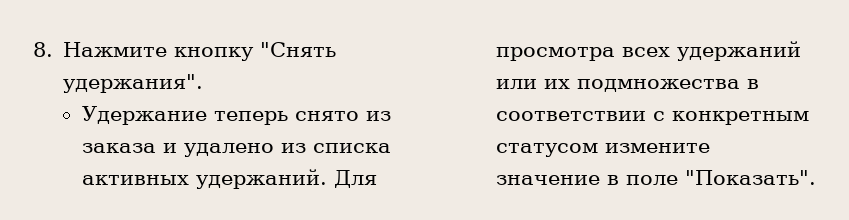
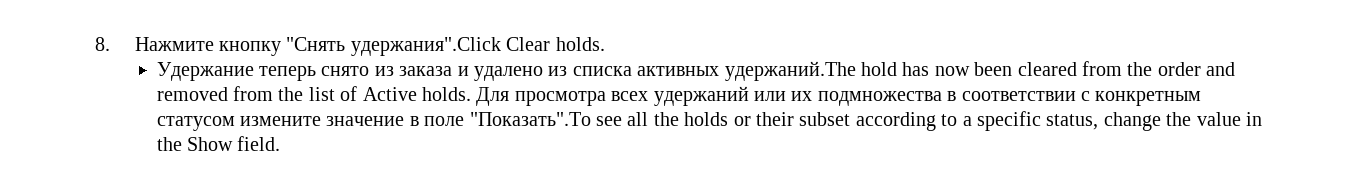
[63,74,204,93] удержания". -> [350,37,605,56] удержания".Click Clear holds.
[195,169,327,189] удержаний. -> [724,61,1236,81] [156,86,472,101] удержаний.The hold has now been cleared from the order and removed from the list of Active holds.
[684,170,816,185] "Показать". -> [469,111,1263,131] [156,136,281,151] "Показать".To see all the holds or their subset according to a specific status, change the value in the Show field.

